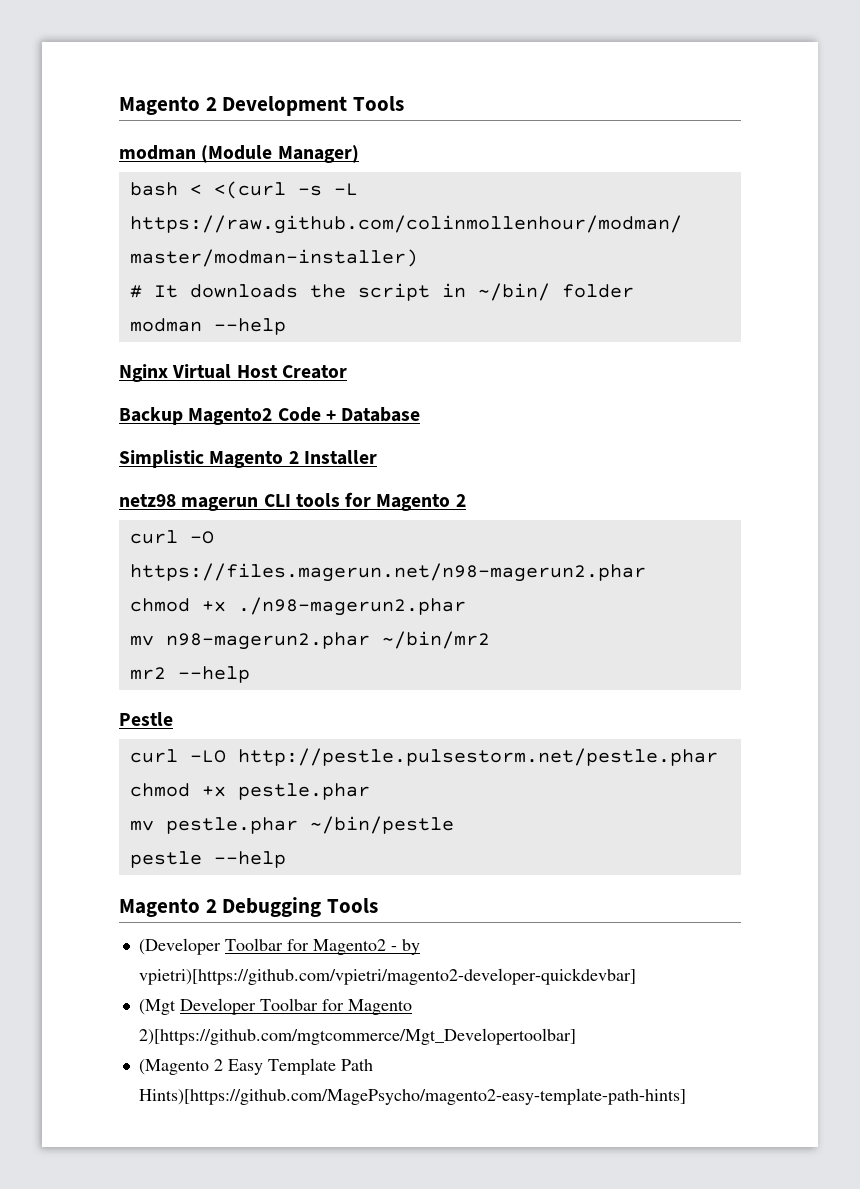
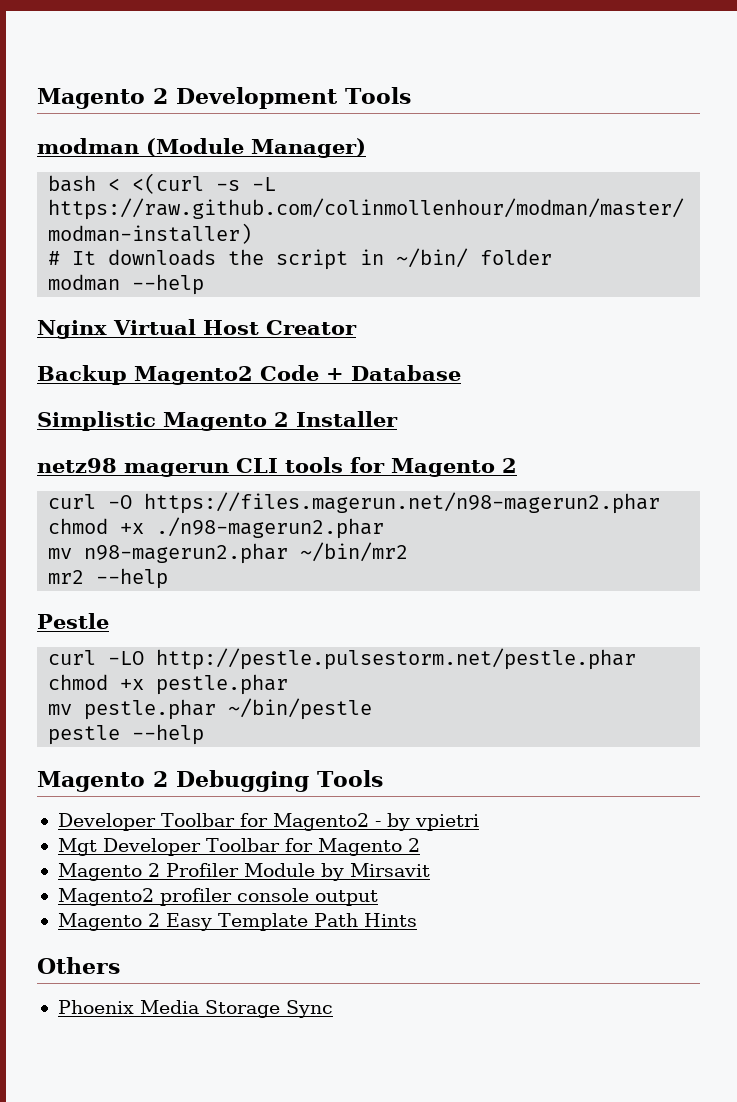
[138,938,221,955] (Developer -> [57,813,156,831] Developer
[138,968,636,985] [138,999,176,1015] vpietri)[https://github.com/vpietri/magento2-developer-quickdevbar] // (Mgt -> [414,814,479,831] [57,838,97,856] vpietri // Mgt
[138,1028,576,1045] [138,1058,373,1075] [138,1088,686,1105] 2)[https://github.com/mgtcommerce/Mgt_Developertoolbar] // (Magento 2 Easy Template Path Hints)[https://github.com/MagePsycho/magento2-easy-template-path-hints] -> [407,838,420,852] [57,863,430,881] [57,888,378,906] [57,913,417,931] [37,957,120,974] [57,1000,333,1018] 2 // Magento 2 Profiler Module by Mirsavit // Magento2 profiler console output // Magento 2 Easy Template Path Hints // Others // Phoenix Media Storage Sync

